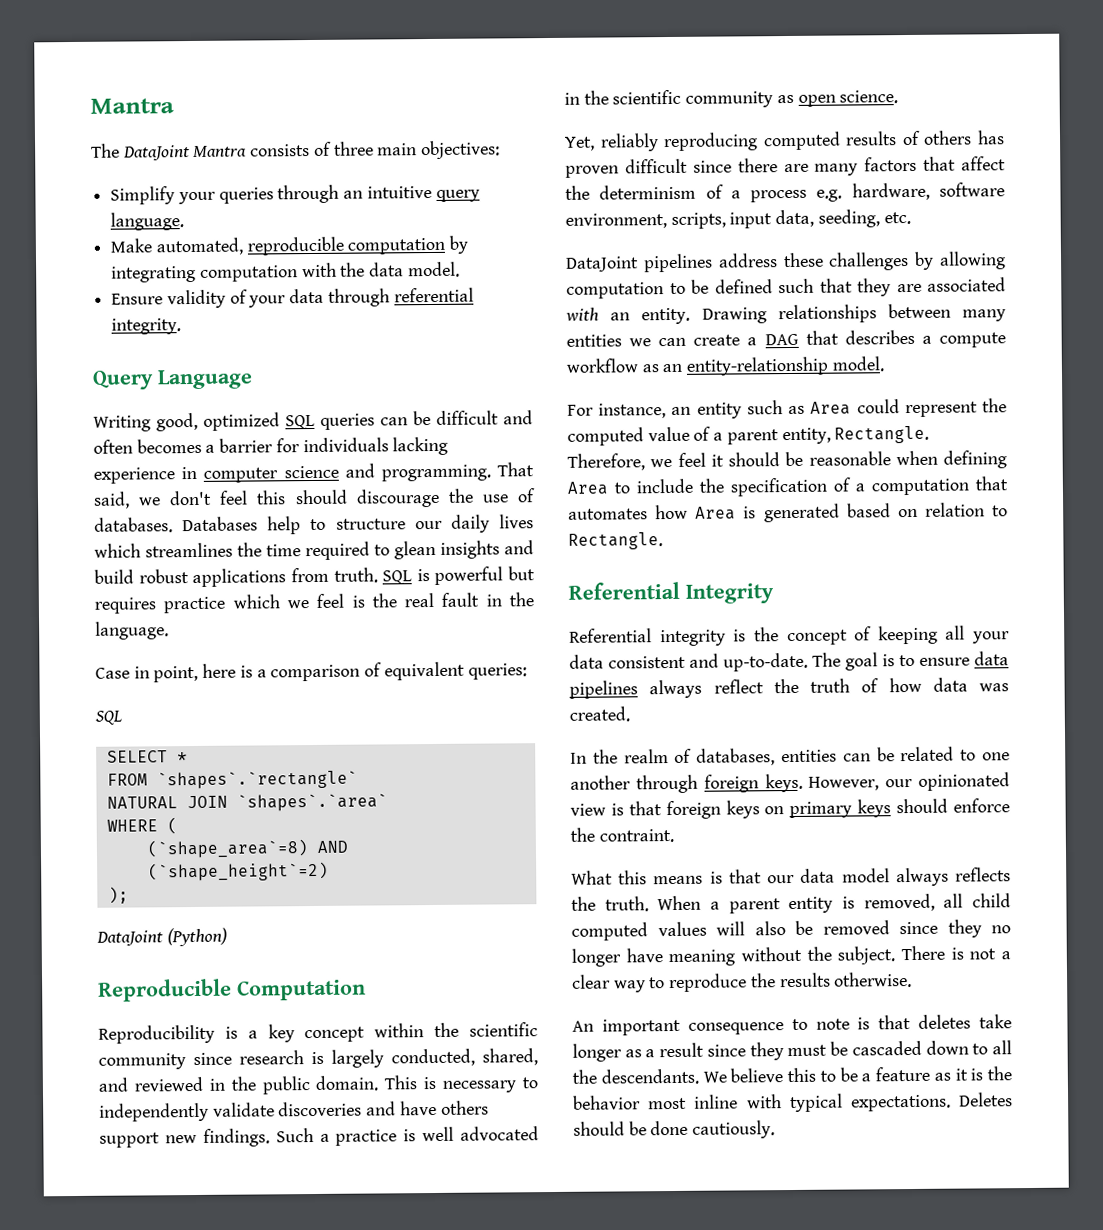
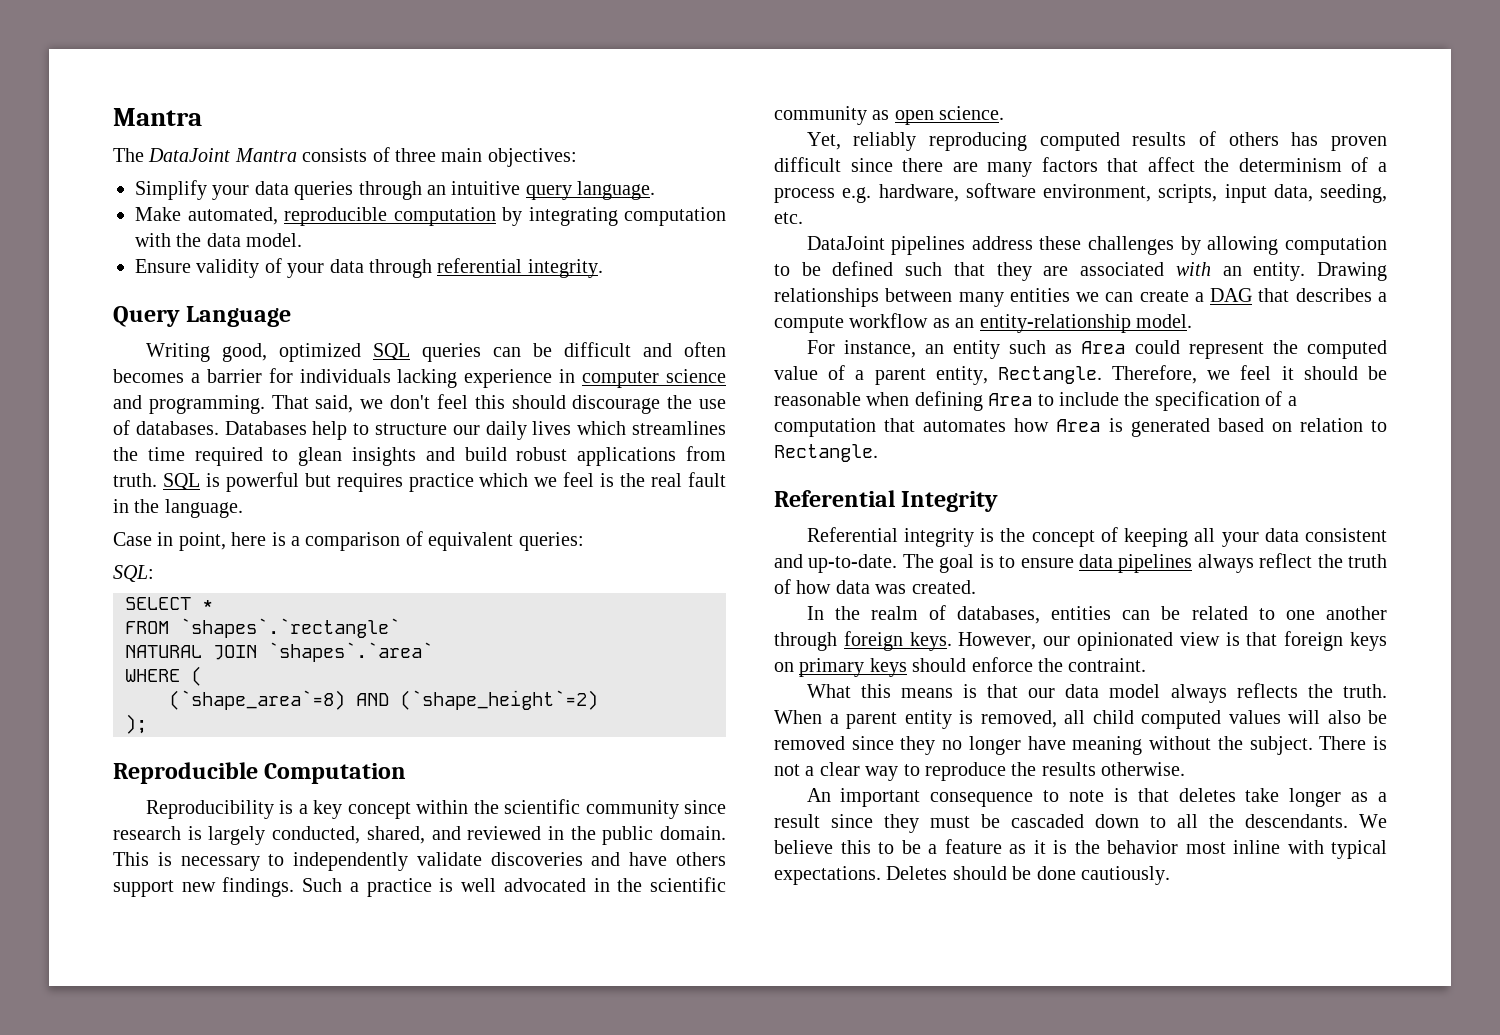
(216, 198) none -> [254,181,289,195] data
[95,710,122,725] SQL -> [113,565,154,582] SQL:
[96,927,227,947] // DataJoint (Python) -> (147, 724) none

